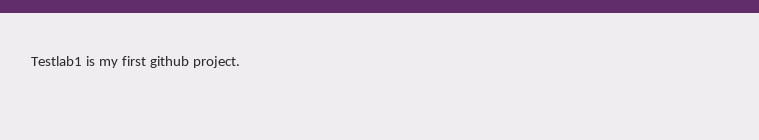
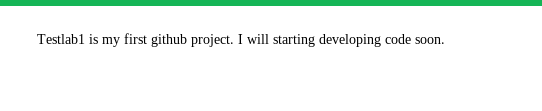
(240, 62) none -> [238,34,445,47] I will starting developing code soon.

